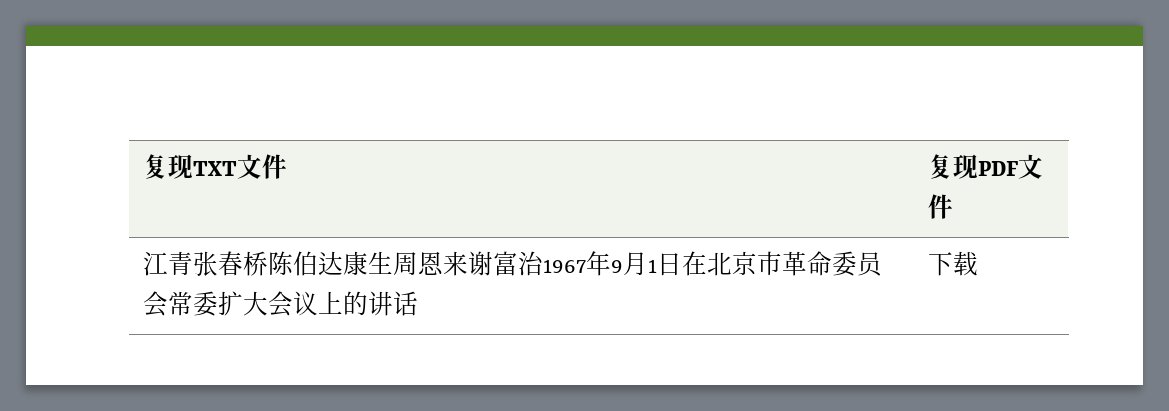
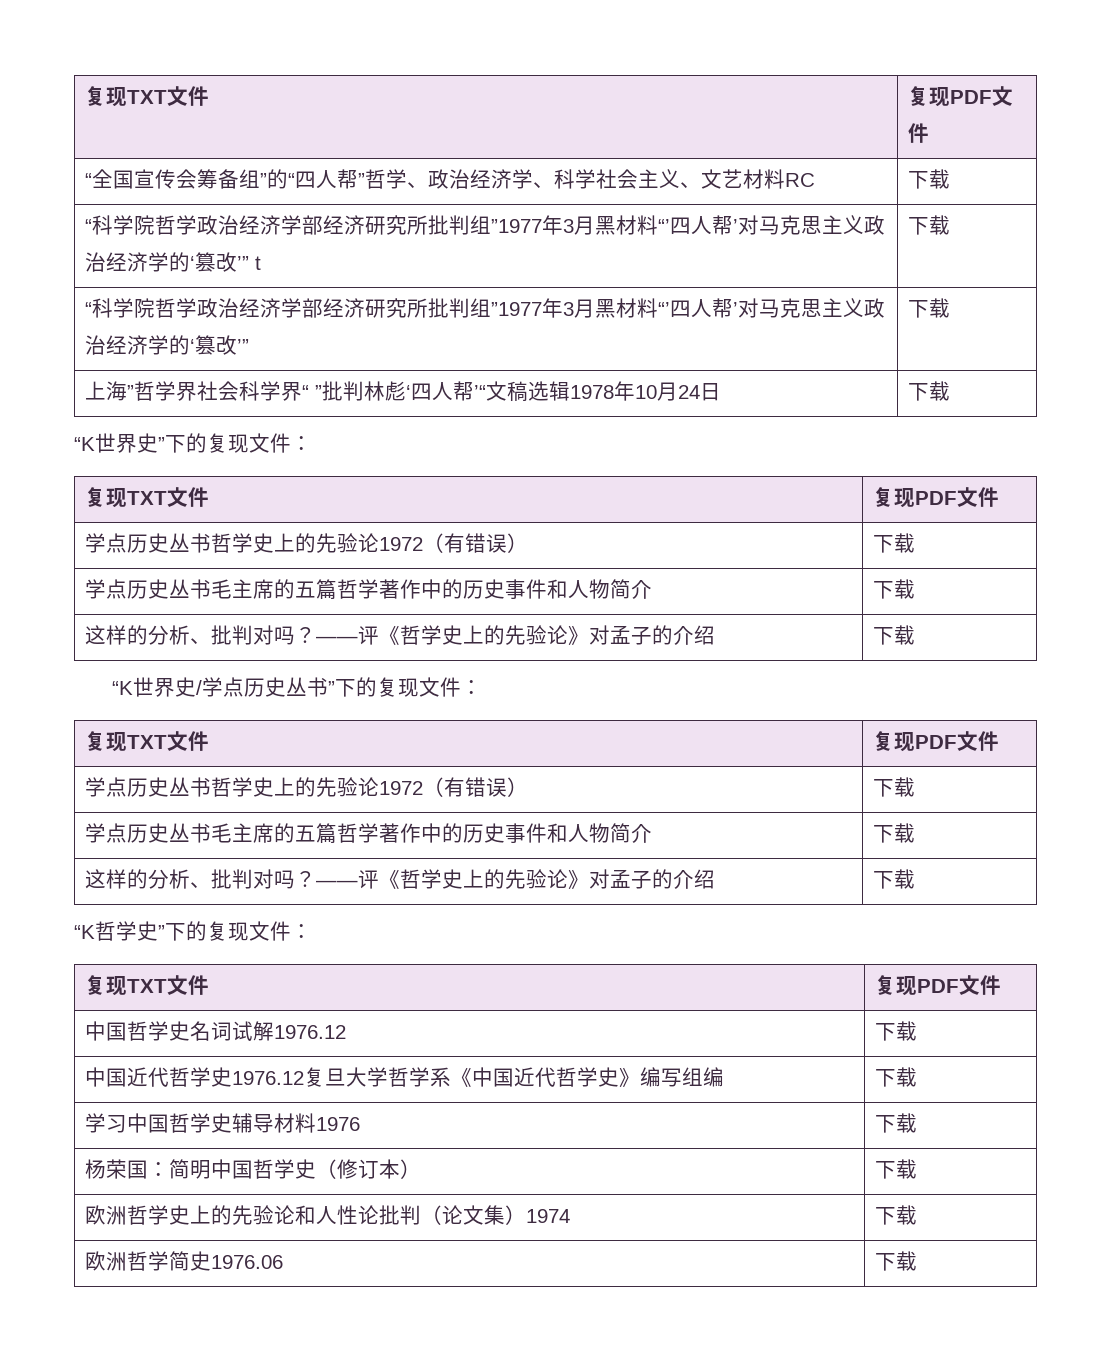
[142,154,287,179] [927,154,1043,179] [927,194,953,219] [142,251,884,277] [142,291,418,317] 复现TXT文件 | 复现PDF文件 // 江青张春桥陈伯达康生周恩来谢富治1967年9月1日在北京市革命委员会常委扩大会议上的讲话 -> [85,86,210,107] [908,86,1014,107] [908,123,930,143] [85,169,816,189] [908,169,951,189] [85,215,886,235] [85,252,262,272] [908,215,951,235] [85,298,886,318] [85,335,250,355] [908,298,951,318] [85,381,722,402] [908,381,951,401] [74,433,312,453] [85,487,210,508] [873,487,1000,508] [85,533,529,553] [873,533,916,553] [85,579,653,600] [873,579,916,599] [85,625,716,645] [873,625,916,645] [111,677,482,697] [85,731,210,752] [873,731,1000,752] [85,777,529,797] [873,777,916,797] [85,823,653,844] [873,823,916,843] [85,869,716,889] [873,869,916,889] [74,921,312,941] [85,975,210,996] [875,975,1002,996] [85,1021,347,1041] [875,1021,918,1041] [85,1067,725,1087] [875,1067,918,1087] [85,1113,361,1133] [875,1113,918,1133] [85,1159,422,1179] [875,1159,918,1179] [85,1205,571,1225] [875,1205,918,1225] [85,1251,284,1271] 复现TXT文件 | 复现PDF文件 // “全国宣传会筹备组”的“四人帮”哲学、政治经济学、科学社会主义、文艺材料RC | 下载 // “科学院哲学政治经济学部经济研究所批判组”1977年3月黑材料“’四人帮’对马克思主义政治经济学的‘篡改’” t | 下载 // “科学院哲学政治经济学部经济研究所批判组”1977年3月黑材料“’四人帮’对马克思主义政治经济学的‘篡改’” | 下载 // 上海”哲学界社会科学界“ ”批判林彪‘四人帮’“文稿选辑1978年10月24日 | 下载 // “K世界史”下的复现文件： // 复现TXT文件 | 复现PDF文件 // 学点历史丛书哲学史上的先验论1972（有错误） | 下载 // 学点历史丛书毛主席的五篇哲学著作中的历史事件和人物简介 | 下载 // 这样的分析、批判对吗？——评《哲学史上的先验论》对孟子的介绍 | 下载 // “K世界史/学点历史丛书”下的复现文件： // 复现TXT文件 | 复现PDF文件 // 学点历史丛书哲学史上的先验论1972（有错误） | 下载 // 学点历史丛书毛主席的五篇哲学著作中的历史事件和人物简介 | 下载 // 这样的分析、批判对吗？——评《哲学史上的先验论》对孟子的介绍 | 下载 // “K哲学史”下的复现文件： // 复现TXT文件 | 复现PDF文件 // 中国哲学史名词试解1976.12 | 下载 // 中国近代哲学史1976.12复旦大学哲学系《中国近代哲学史》编写组编 | 下载 // 学习中国哲学史辅导材料1976 | 下载 // 杨荣国：简明中国哲学史（修订本） | 下载 // 欧洲哲学史上的先验论和人性论批判（论文集）1974 | 下载 // 欧洲哲学简史1976.06

